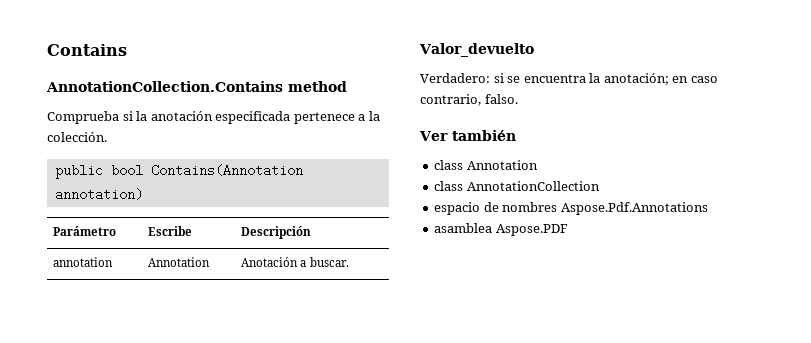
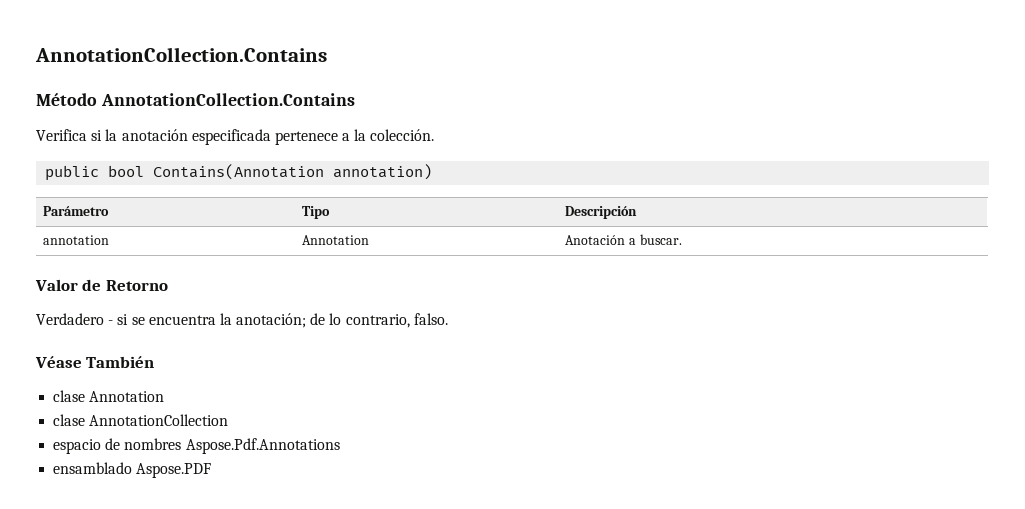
[47,44,127,56] [46,81,347,92] [47,111,119,124] Contains // AnnotationCollection.Contains method // Comprueba -> [35,47,327,62] [36,93,355,106] [36,129,87,141] AnnotationCollection.Contains // Método AnnotationCollection.Contains // Verifica
[148,226,193,236] Escribe -> [301,206,330,219] Tipo
[419,43,534,57] [420,73,490,83] Valor_devuelto // Verdadero: -> [35,279,168,291] [36,313,114,325] Valor de Retorno // Verdadero -
[672,76,718,83] en caso -> [310,313,342,325] de lo
[419,130,516,141] [434,160,464,170] Ver también // class -> [35,356,155,368] [53,390,86,402] Véase También // clase
[434,181,464,191] class -> [53,414,86,426] clase
[434,223,493,233] asamblea -> [53,462,133,474] ensamblado

